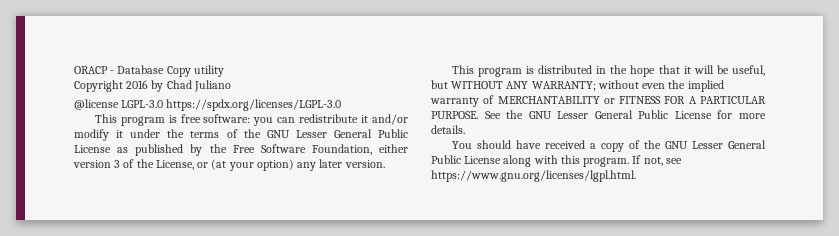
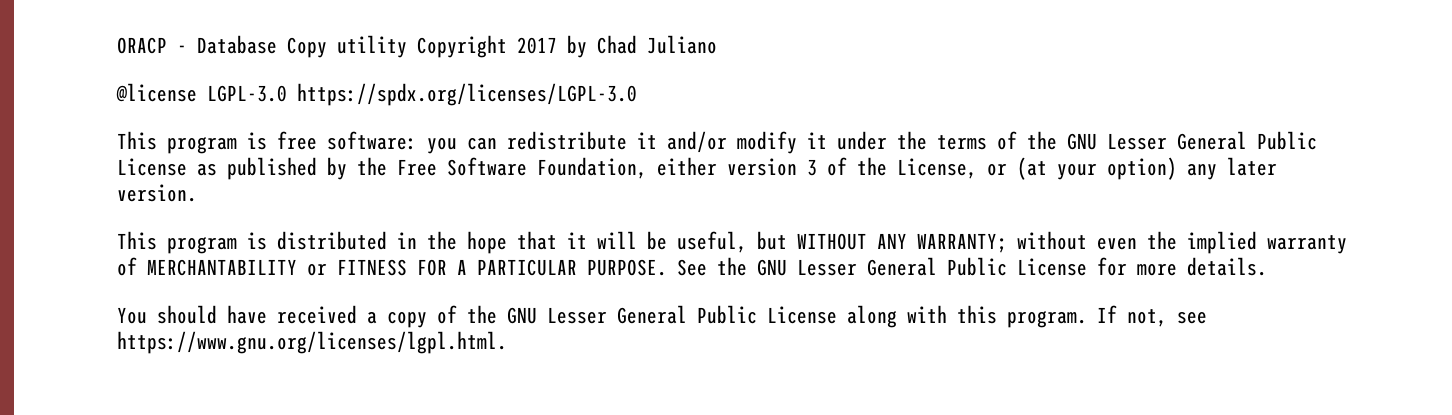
[74,80,149,92] // Copyright 2016 -> [417,35,557,58] Copyright 2017

